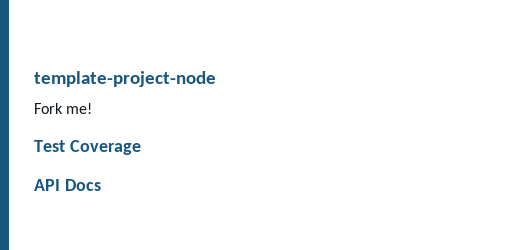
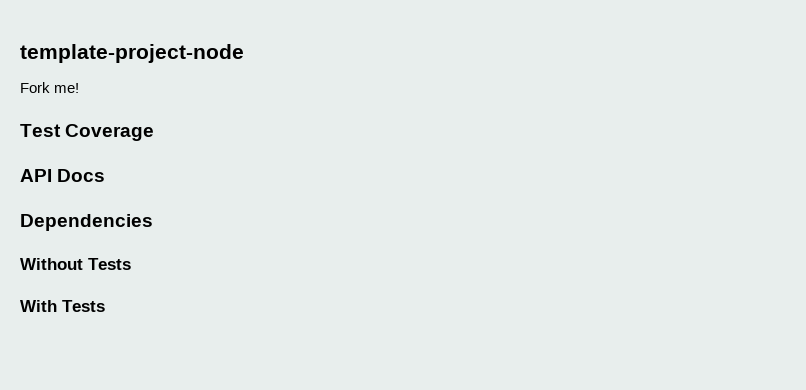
(101, 185) none -> [20,214,153,231] [20,258,131,270] [20,300,105,312] // Dependencies // Without Tests // With Tests

